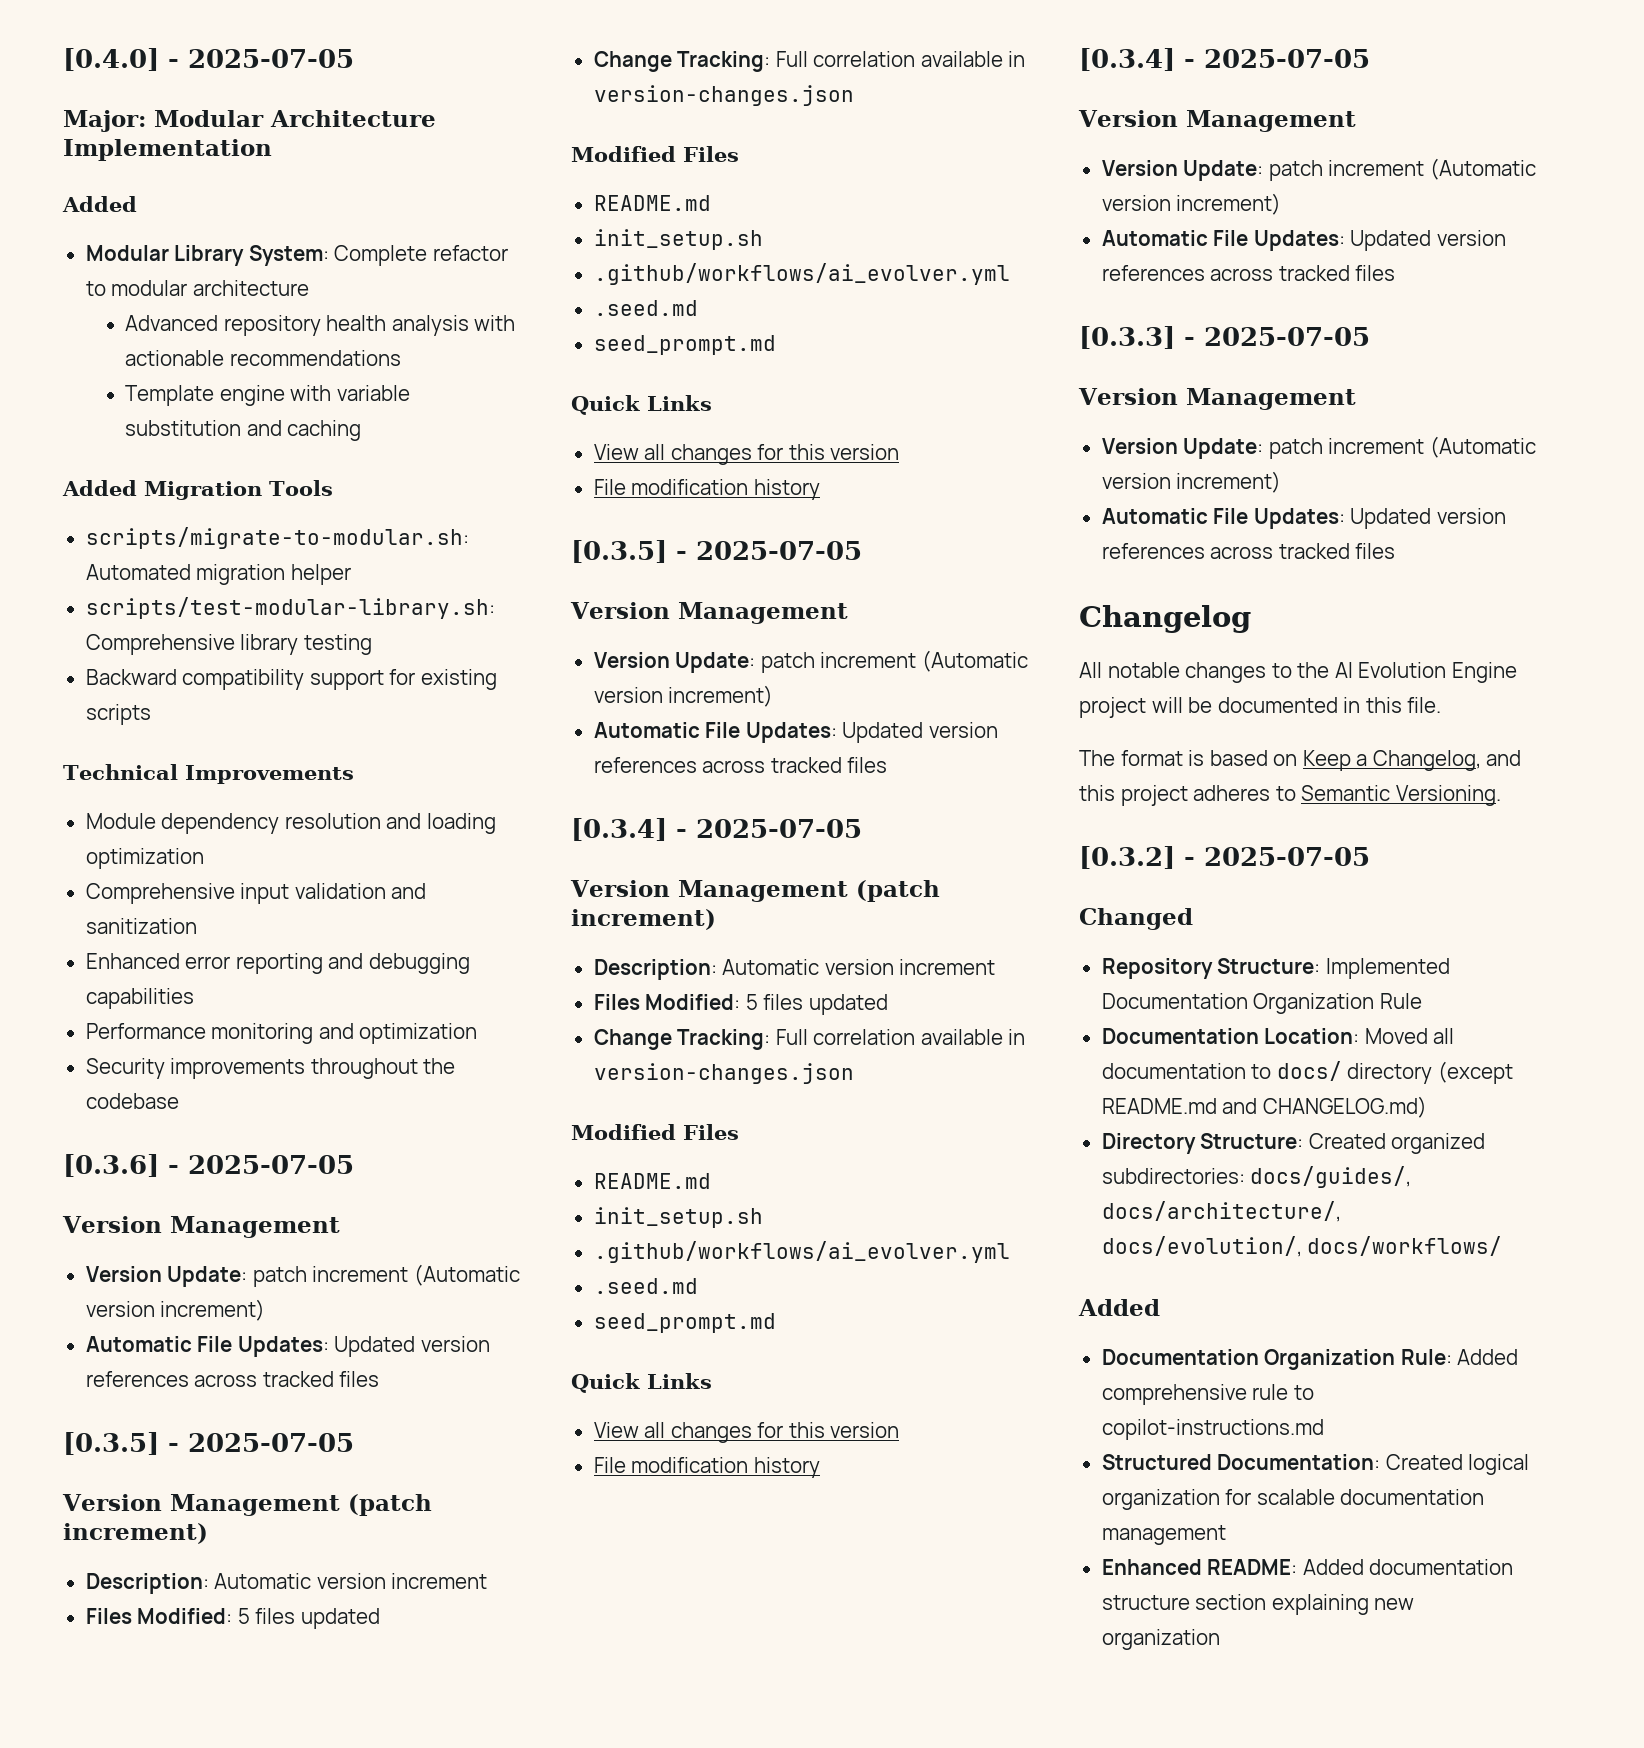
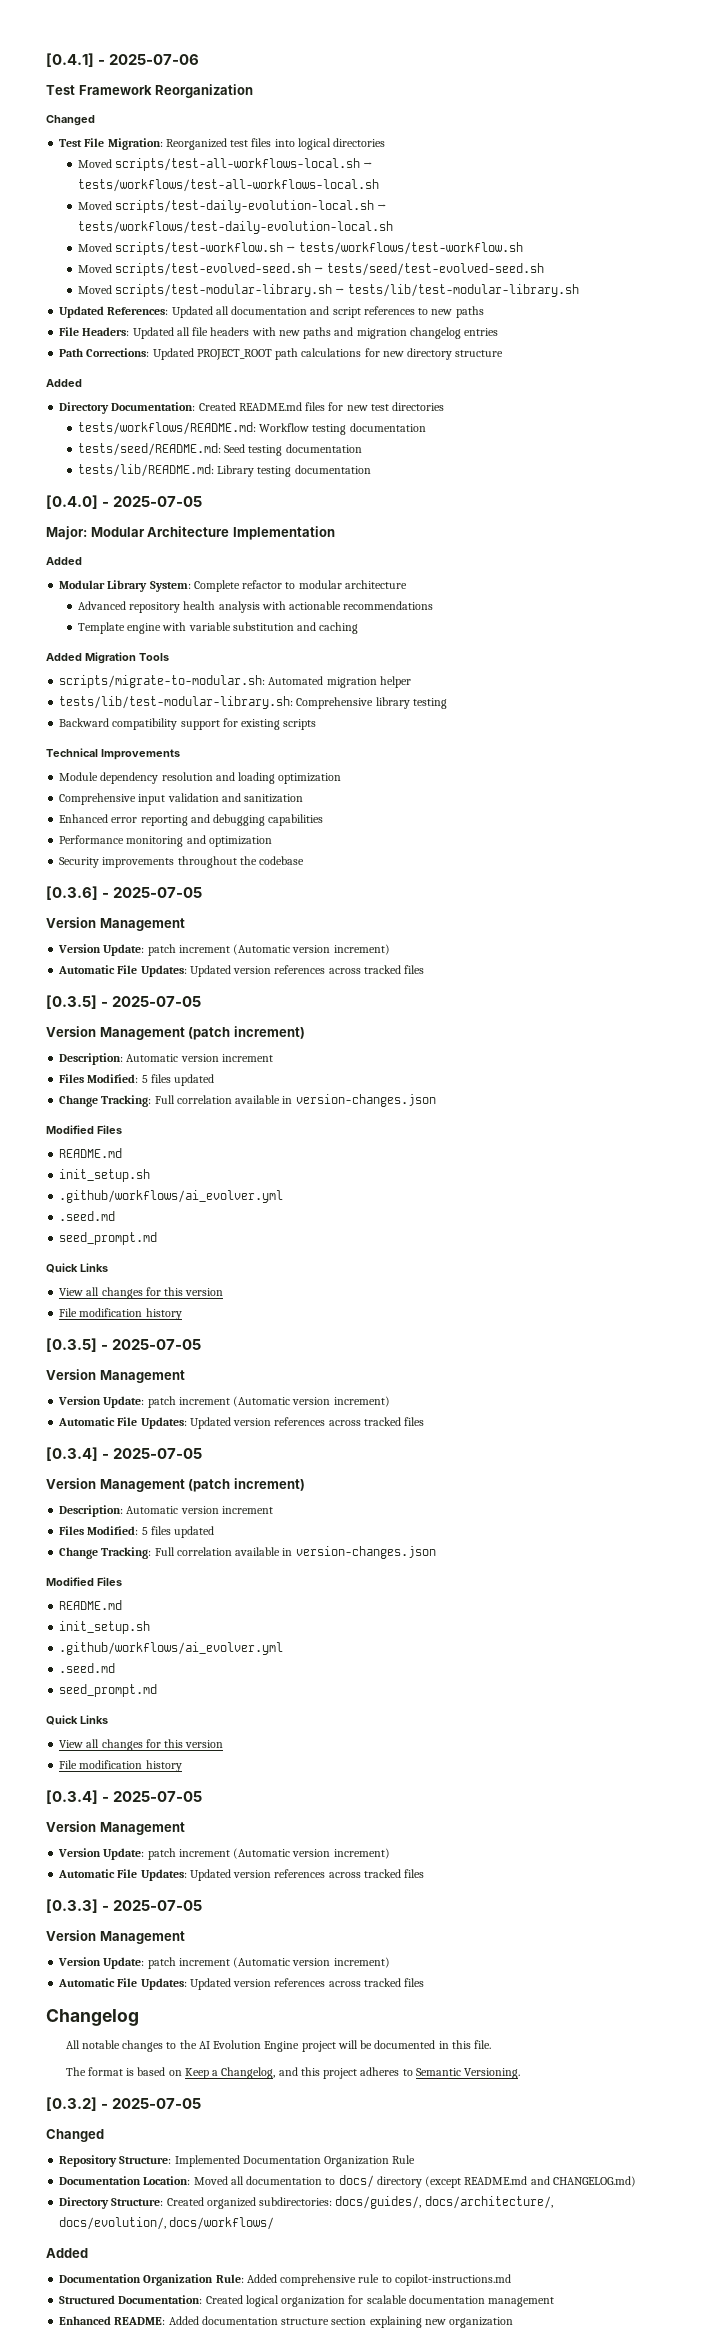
(63, 59) none -> [46,53,200,67] [46,84,254,98] [46,115,95,126] [59,138,386,150] [77,158,373,171] [77,179,379,192] [77,200,387,213] [77,221,393,234] [77,242,523,255] [77,263,544,276] [77,284,579,297] [59,306,484,318] [59,327,499,339] [59,348,504,360] [46,379,82,387] [59,402,445,414] [77,422,426,435] [77,443,362,456] [77,464,371,477] [0.4.1] - 2025-07-06 // Test Framework Reorganization // Changed // Test File Migration: Reorganized test files into logical directories // Moved scripts/test-all-workflows-local.sh → tests/workflows/test-all-workflows-local.sh // Moved scripts/test-daily-evolution-local.sh → tests/workflows/test-daily-evolution-local.sh // Moved scripts/test-workflow.sh → tests/workflows/test-workflow.sh // Moved scripts/test-evolved-seed.sh → tests/seed/test-evolved-seed.sh // Moved scripts/test-modular-library.sh → tests/lib/test-modular-library.sh // Updated References: Updated all documentation and script references to new paths // File Headers: Updated all file headers with new paths and migration changelog entries // Path Corrections: Updated PROJECT_ROOT path calculations for new directory structure // Added // Directory Documentation: Created README.md files for new test directories // tests/workflows/README.md: Workflow testing documentation // tests/seed/README.md: Seed testing documentation // tests/lib/README.md: Library testing documentation //
[85,597,495,619] scripts/test-modular-library.sh: -> [59,696,294,709] tests/lib/test-modular-library.sh:

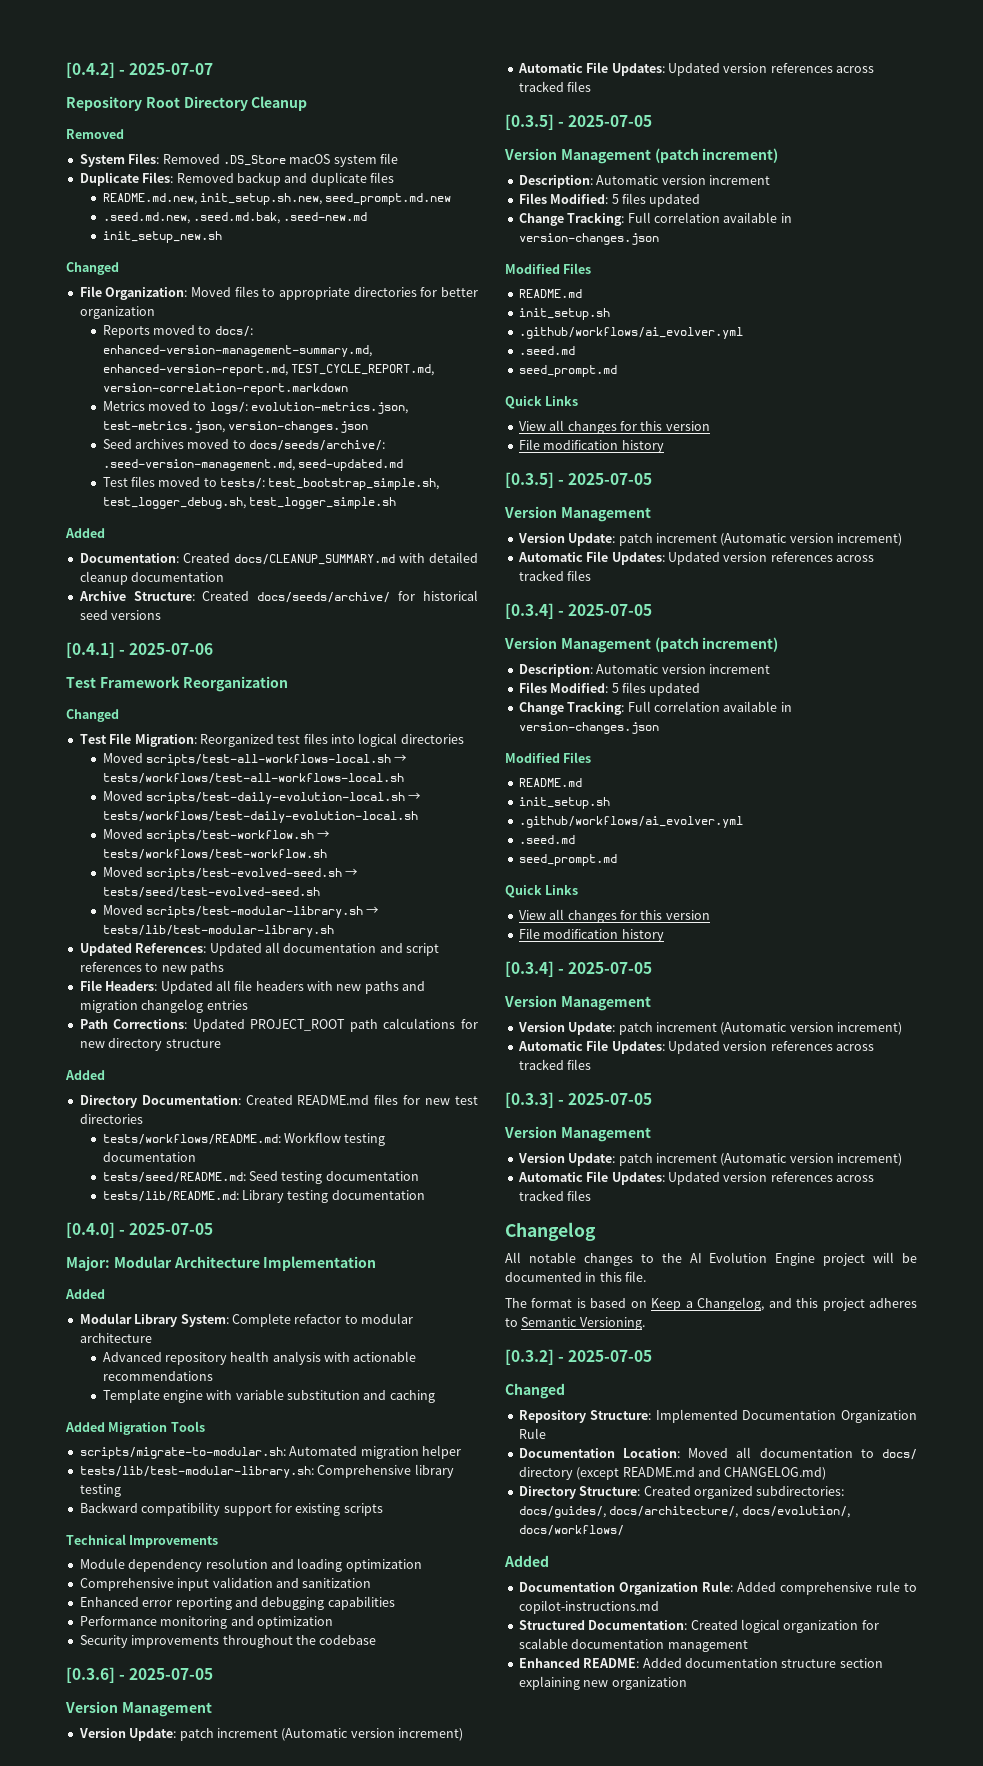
(46, 60) none -> [66,62,214,78] [66,96,308,111] [66,129,124,139] [79,153,398,167] [79,172,394,186] [102,193,452,205] [102,212,368,224] [102,231,222,243] [66,262,119,275] [79,286,478,300] [79,306,155,319] [102,325,253,338] [102,345,372,357] [102,364,434,376] [102,383,348,395] [102,401,409,414] [102,421,368,433] [102,439,386,451] [102,459,403,471] [102,476,440,490] [102,497,396,509] [65,528,105,538] [79,552,478,565] [79,571,225,585] [78,590,478,603] [79,610,162,620] [0.4.2] - 2025-07-07 // Repository Root Directory Cleanup // Removed // System Files: Removed .DS_Store macOS system file // Duplicate Files: Removed backup and duplicate files // README.md.new, init_setup.sh.new, seed_prompt.md.new // .seed.md.new, .seed.md.bak, .seed-new.md // init_setup_new.sh // Changed // File Organization: Moved files to appropriate directories for better organization // Reports moved to docs/: enhanced-version-management-summary.md, enhanced-version-report.md, TEST_CYCLE_REPORT.md, version-correlation-report.markdown // Metrics moved to logs/: evolution-metrics.json, test-metrics.json, version-changes.json // Seed archives moved to docs/seeds/archive/: .seed-version-management.md, seed-updated.md // Test files moved to tests/: test_bootstrap_simple.sh, test_logger_debug.sh, test_logger_simple.sh // Added // Documentation: Created docs/CLEANUP_SUMMARY.md with detailed cleanup documentation // Archive Structure: Created docs/seeds/archive/ for historical seed versions //

